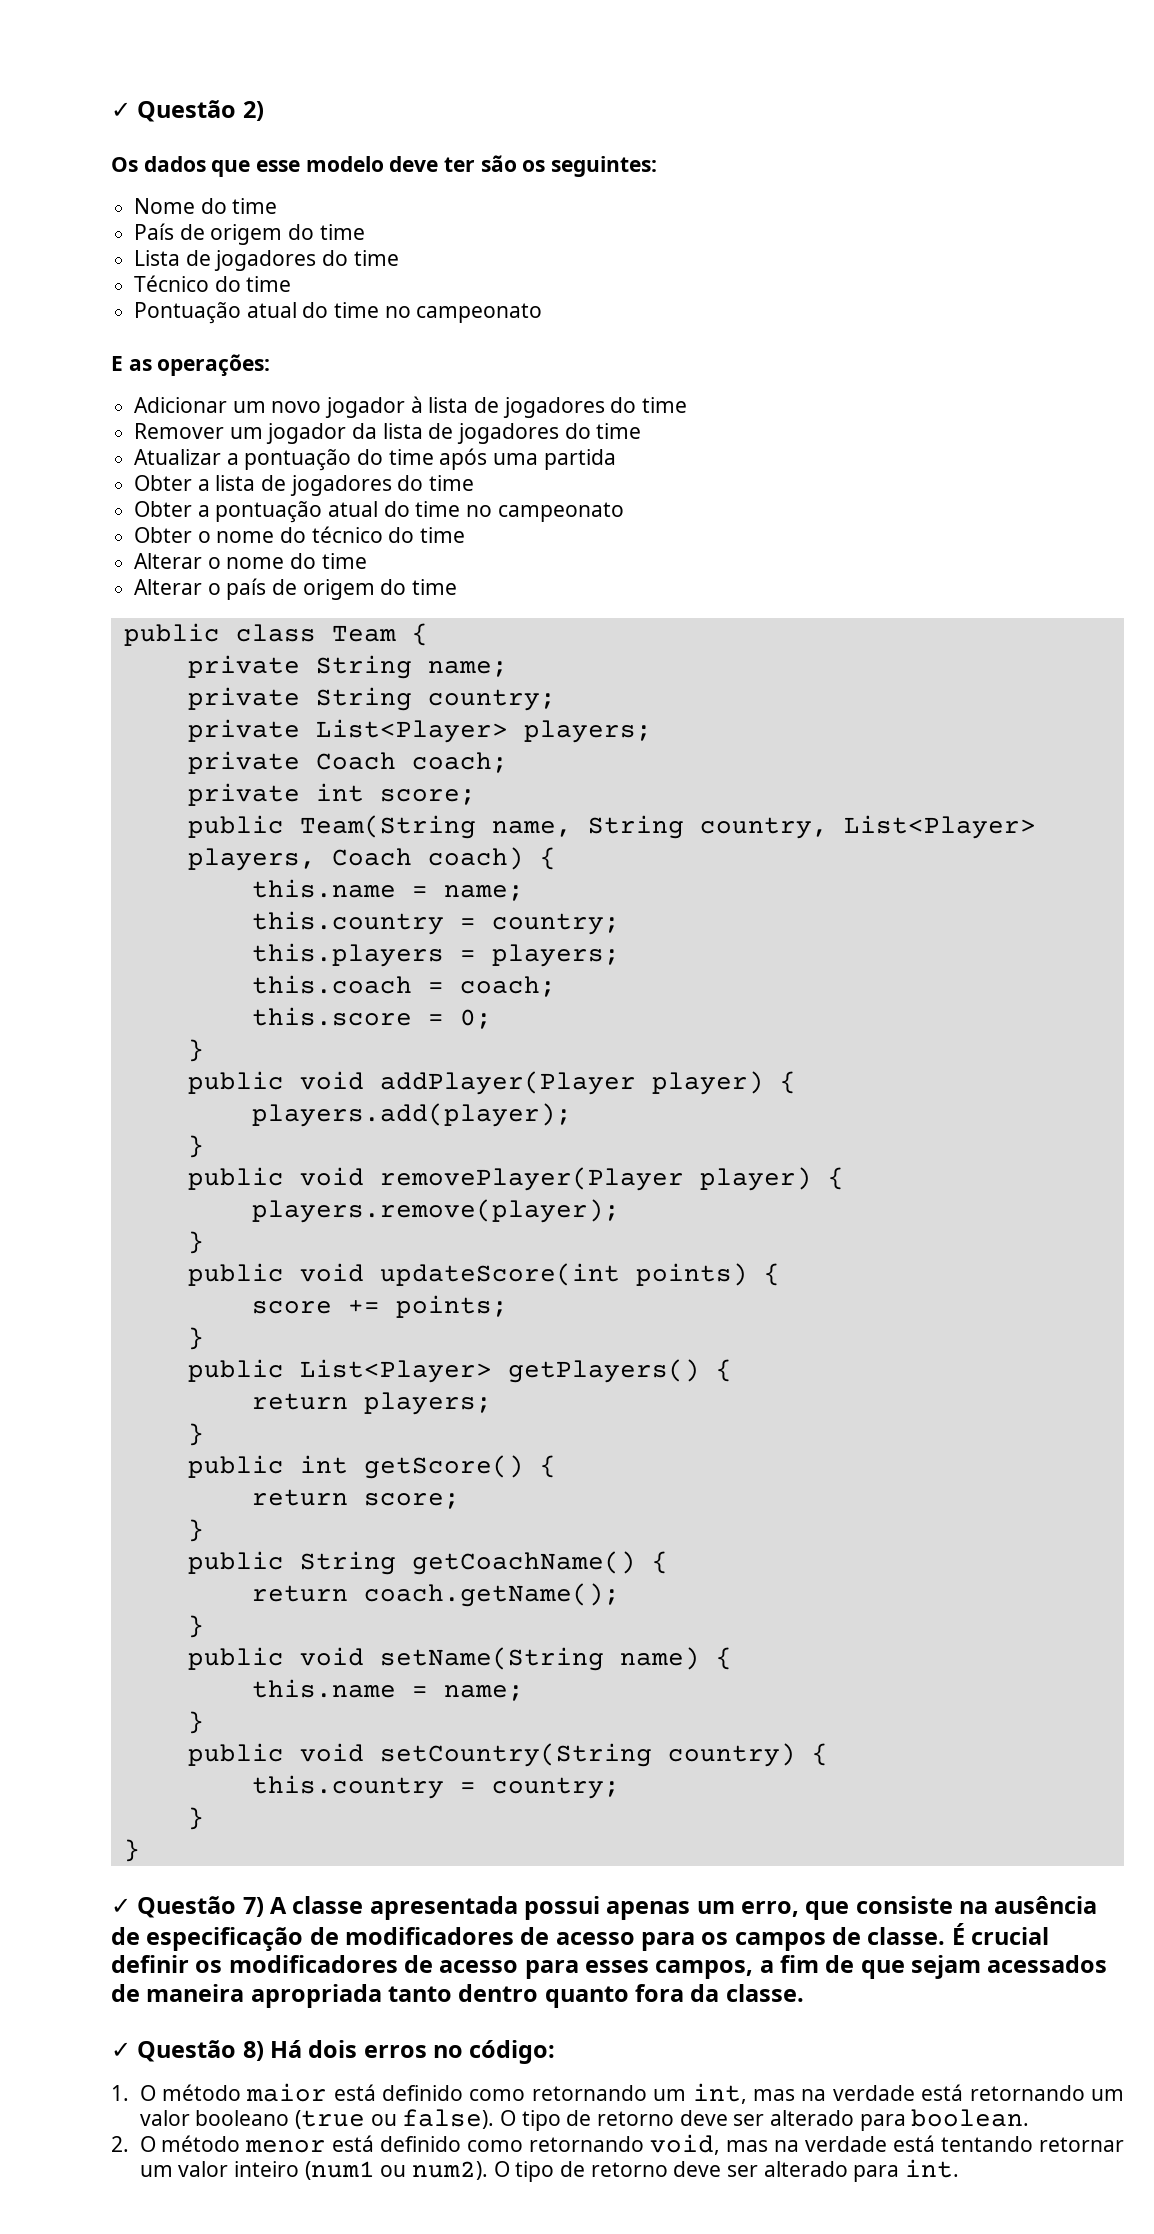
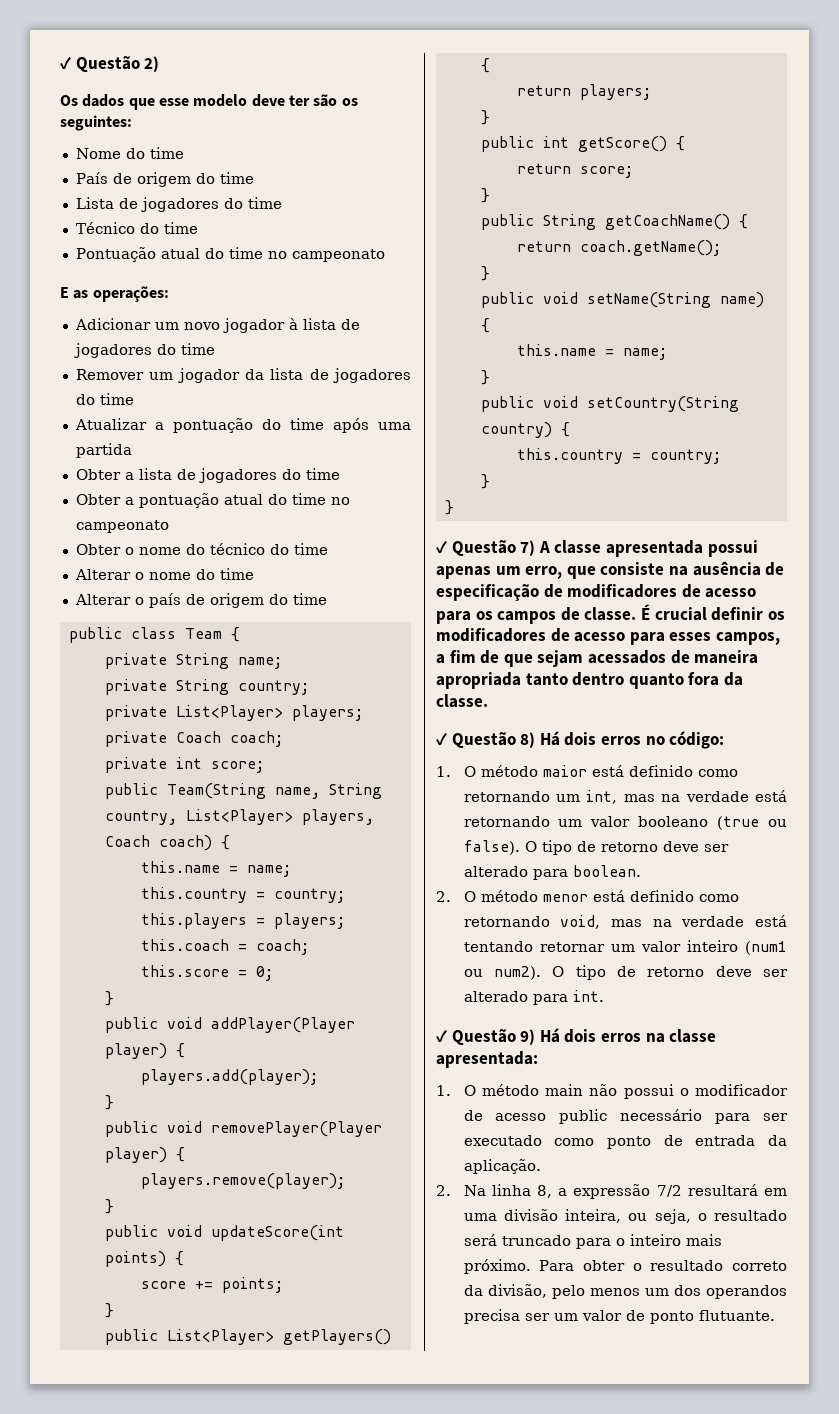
(959, 2168) none -> [436,1028,717,1046] [436,1051,538,1068] [436,1084,788,1099] [463,1109,788,1124] [463,1135,787,1149] [463,1159,541,1174] [436,1184,787,1199] [463,1209,787,1224] [463,1234,722,1249] [463,1259,787,1274] [463,1284,787,1299] [463,1309,775,1324] // ✓ Questão 9) Há dois erros na classe apresentada: // 1. O método main não possui o modificador de acesso public necessário para ser executado como ponto de entrada da aplicação. // 2. Na linha 8, a expressão 7/2 resultará em uma divisão inteira, ou seja, o resultado será truncado para o inteiro mais próximo. Para obter o resultado correto da divisão, pelo menos um dos operandos precisa ser um valor de ponto flutuante.

